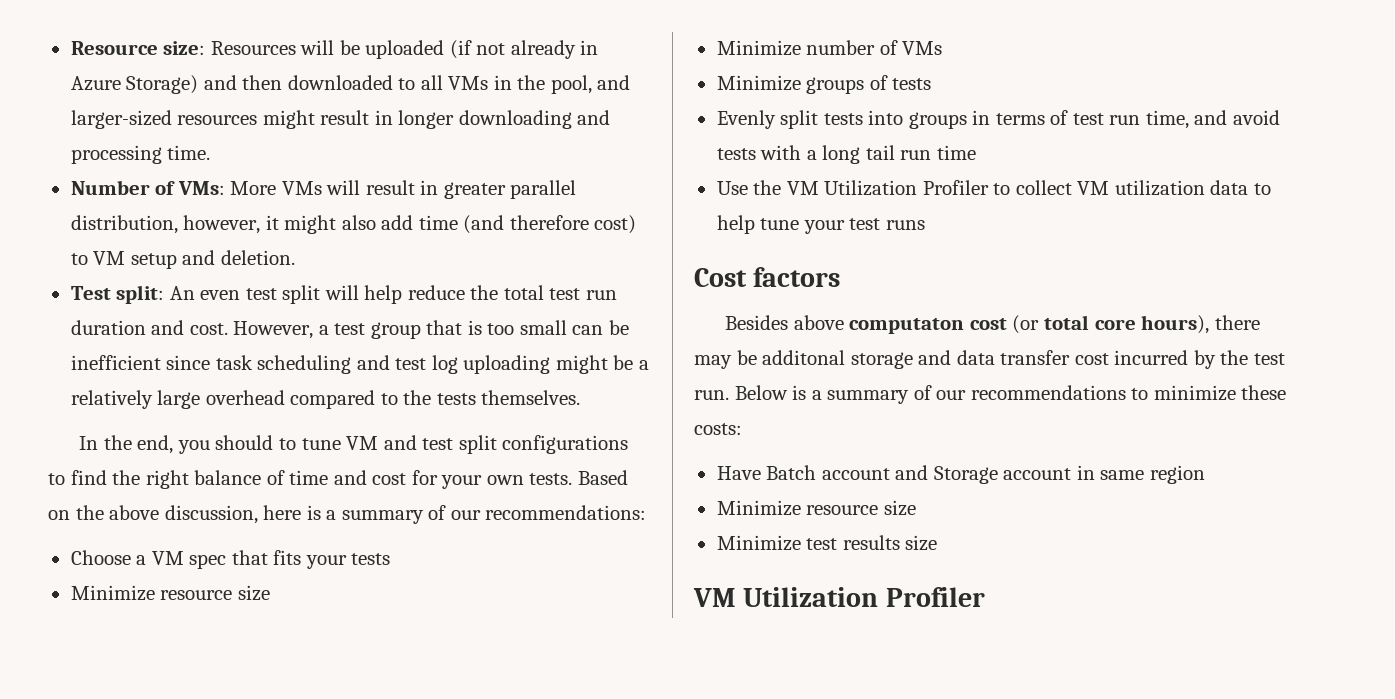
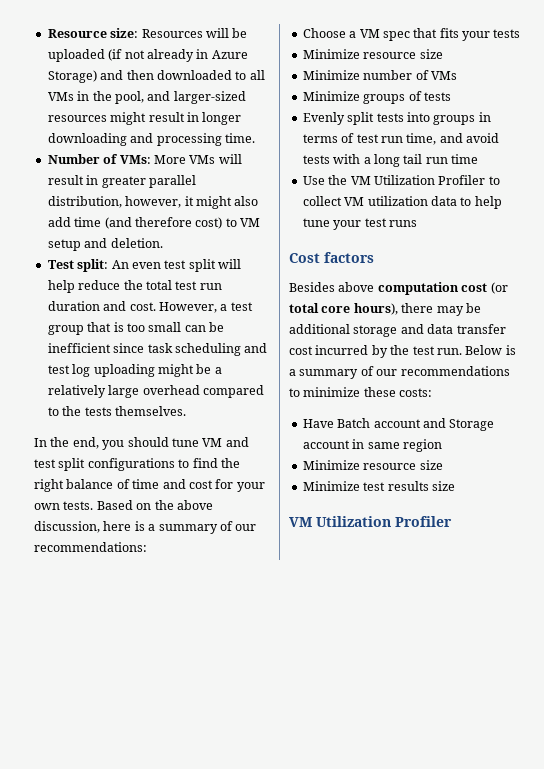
[278,438,296,450] to -> (169, 442) none
[849,318,965,334] computaton -> [377,282,459,295] computation
[762,350,846,365] additonal -> [289,324,350,334] additional

